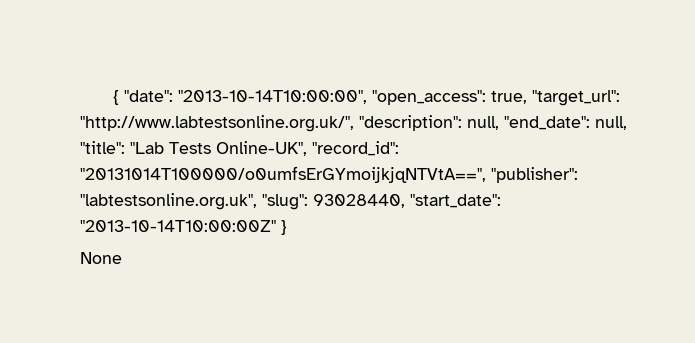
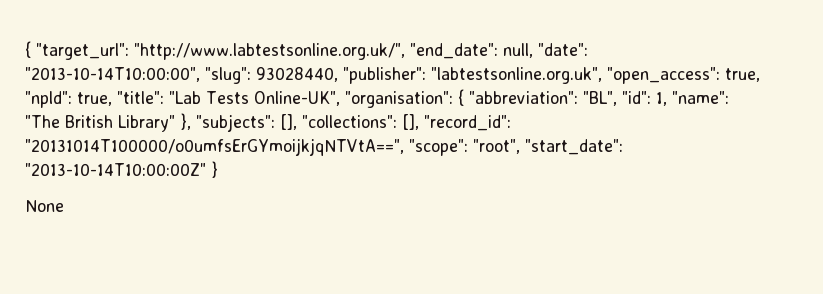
[112,90,620,106] [80,115,627,132] [80,141,399,156] [80,166,578,183] [80,193,405,210] { "date": "2013-10-14T10:00:00", "open_access": true, "target_url": "http://www.labtestsonline.org.uk/", "description": null, "end_date": null, "title": "Lab Tests Online-UK", "record_id": "20131014T100000/o0umfsErGYmoijkjqNTVtA==", "publisher": "labtestsonline.org.uk", "slug": 93028440, -> [25,41,588,60] [25,67,760,84] [25,89,729,108] [25,113,511,132] [25,138,520,156] { "target_url": "http://www.labtestsonline.org.uk/", "end_date": null, "date": "2013-10-14T10:00:00", "slug": 93028440, "publisher": "labtestsonline.org.uk", "open_access": true, "npld": true, "title": "Lab Tests Online-UK", "organisation": { "abbreviation": "BL", "id": 1, "name": "The British Library" }, "subjects": [], "collections": [], "record_id": "20131014T100000/o0umfsErGYmoijkjqNTVtA==", "scope": "root",

